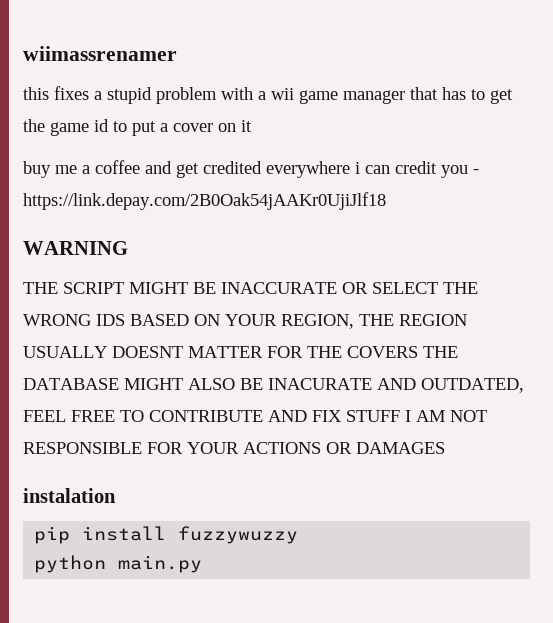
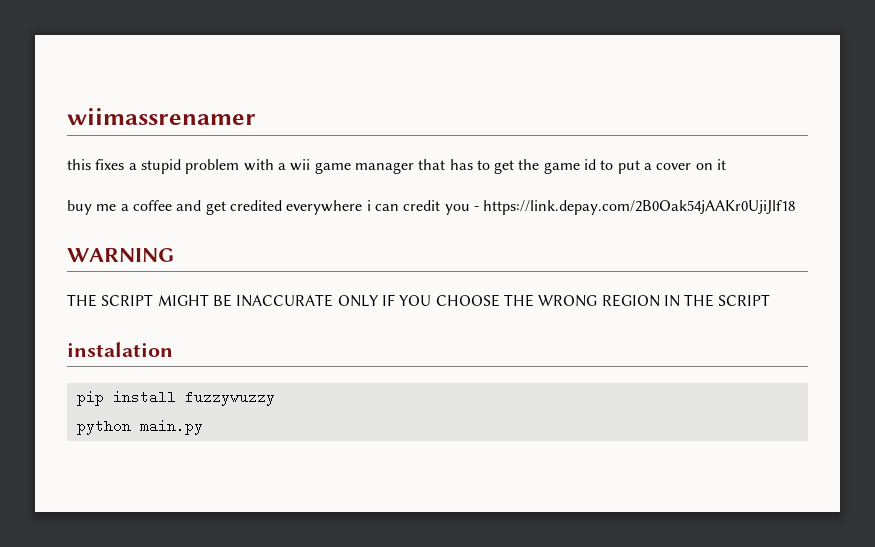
[342,282,478,294] [23,314,467,329] [23,346,458,358] [23,378,524,393] [23,410,487,422] [23,442,445,454] OR SELECT THE WRONG IDS BASED ON YOUR REGION, THE REGION USUALLY DOESNT MATTER FOR THE COVERS THE DATABASE MIGHT ALSO BE INACURATE AND OUTDATED, FEEL FREE TO CONTRIBUTE AND FIX STUFF I AM NOT RESPONSIBLE FOR YOUR ACTIONS OR DAMAGES -> [337,294,771,307] ONLY IF YOU CHOOSE THE WRONG REGION IN THE SCRIPT

